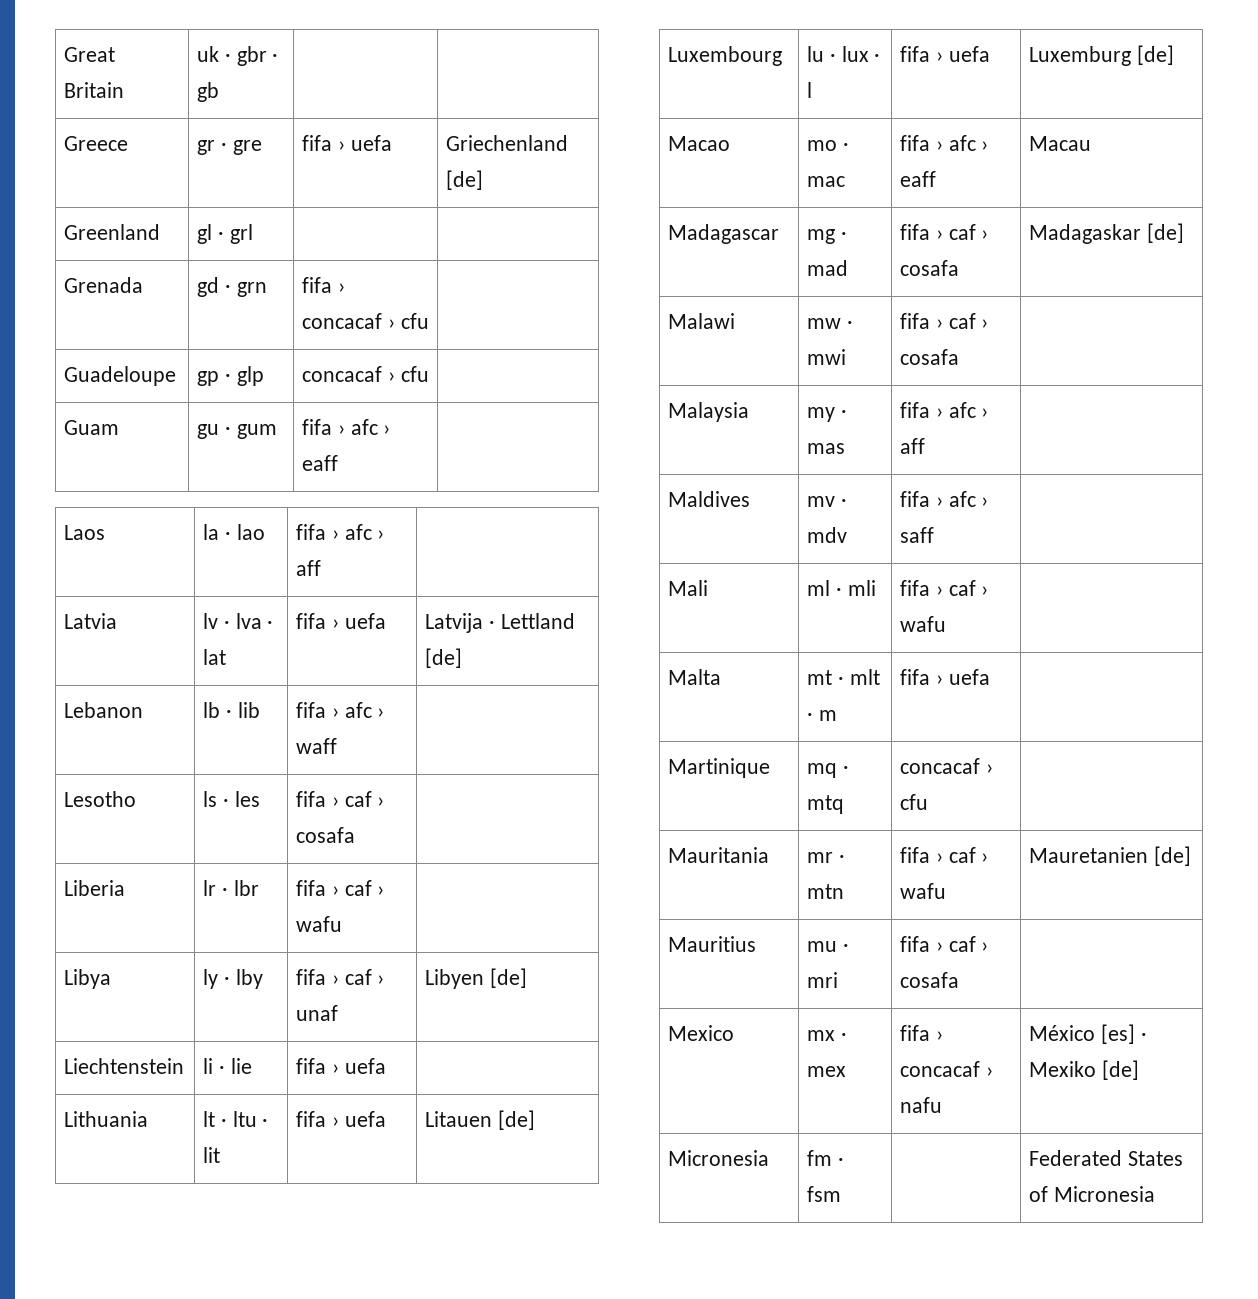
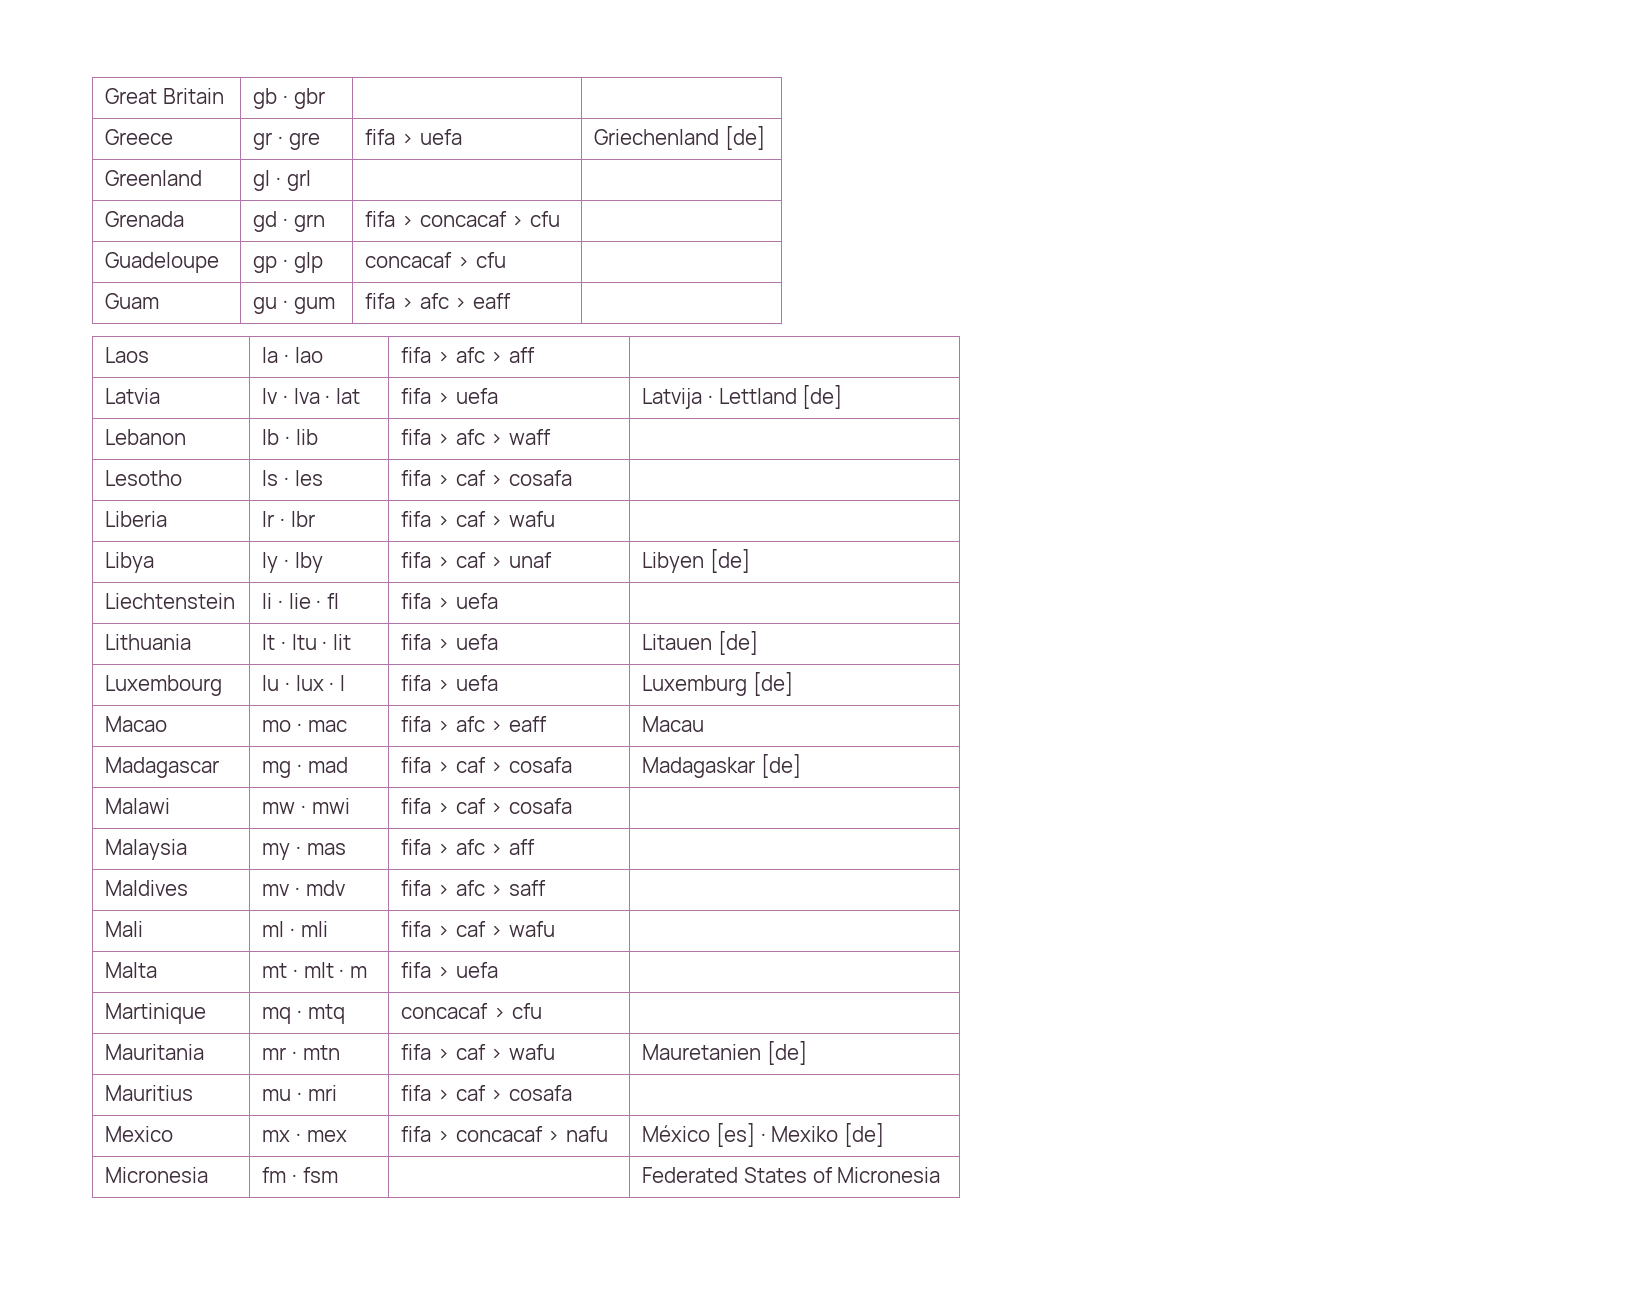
[197,46,220,62] uk -> [253,88,278,109] gb
[272,54,279,62] [197,82,220,102] · gb -> (325, 98) none
(252, 1066) none -> [316,593,339,609] · fl

